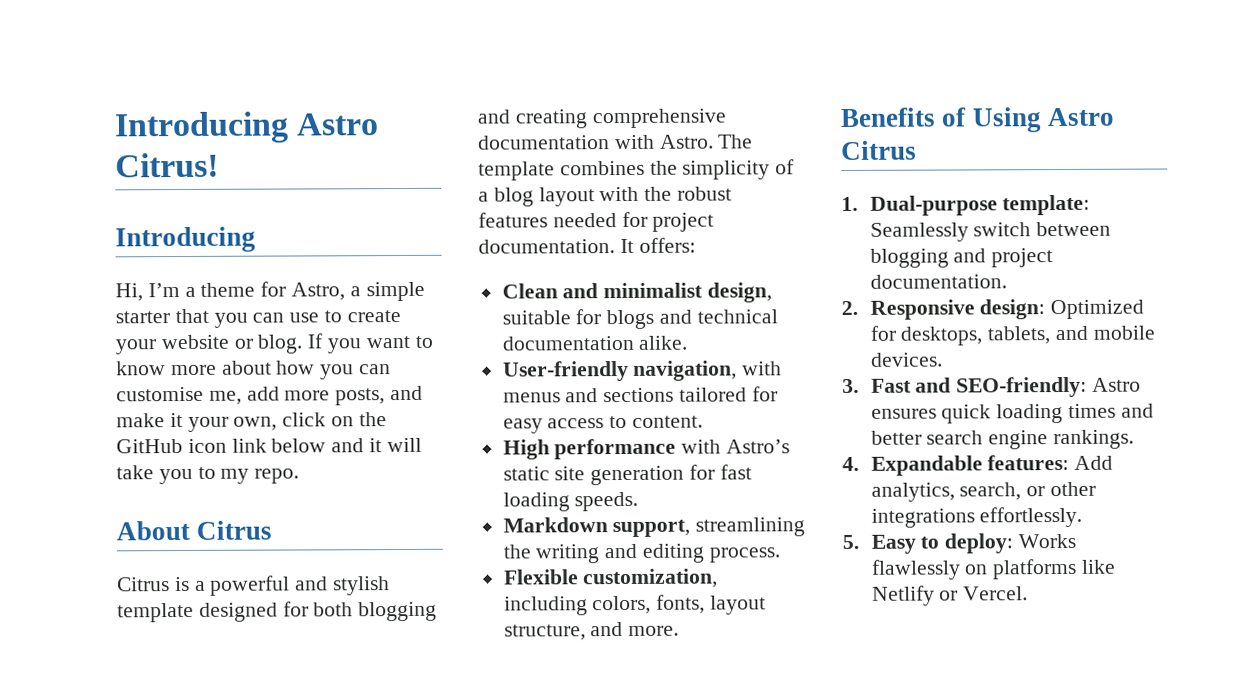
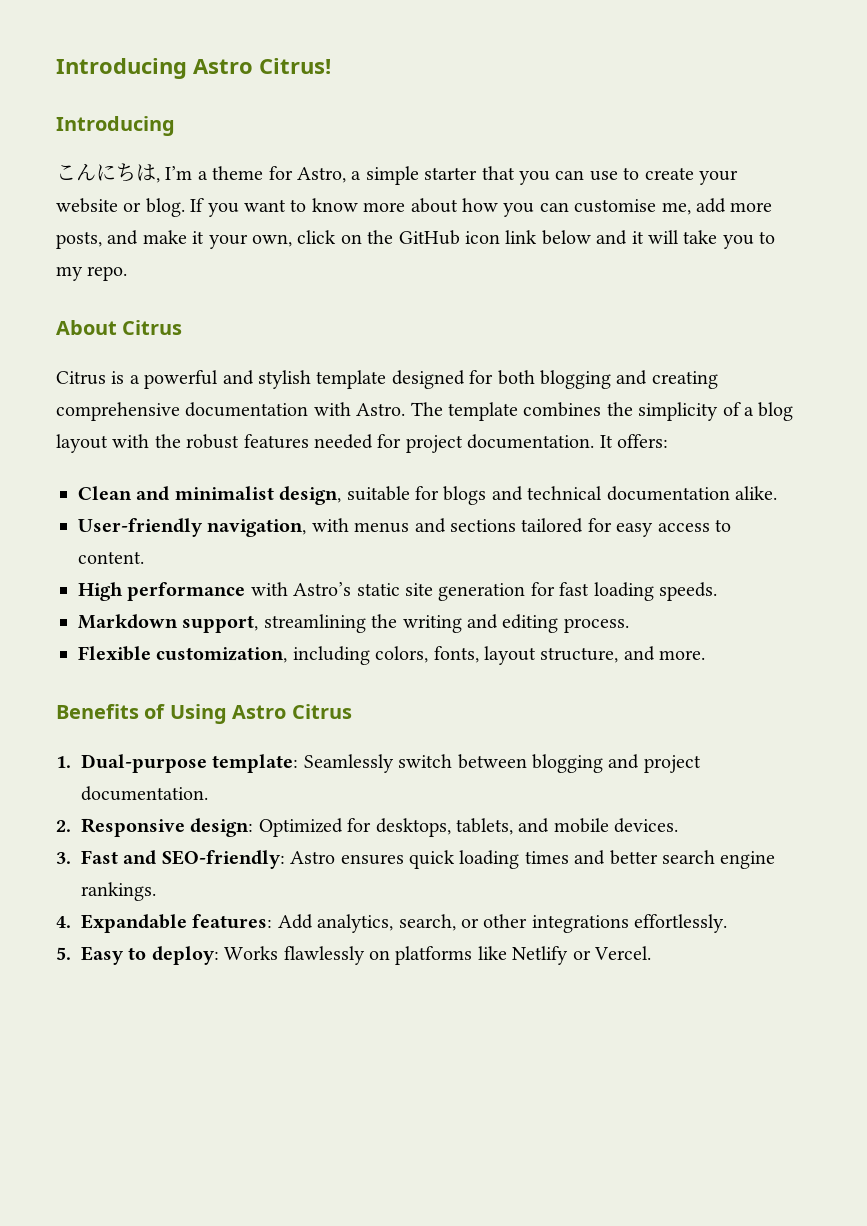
[115,283,143,302] Hi, -> [56,163,160,183] こんにちは,

